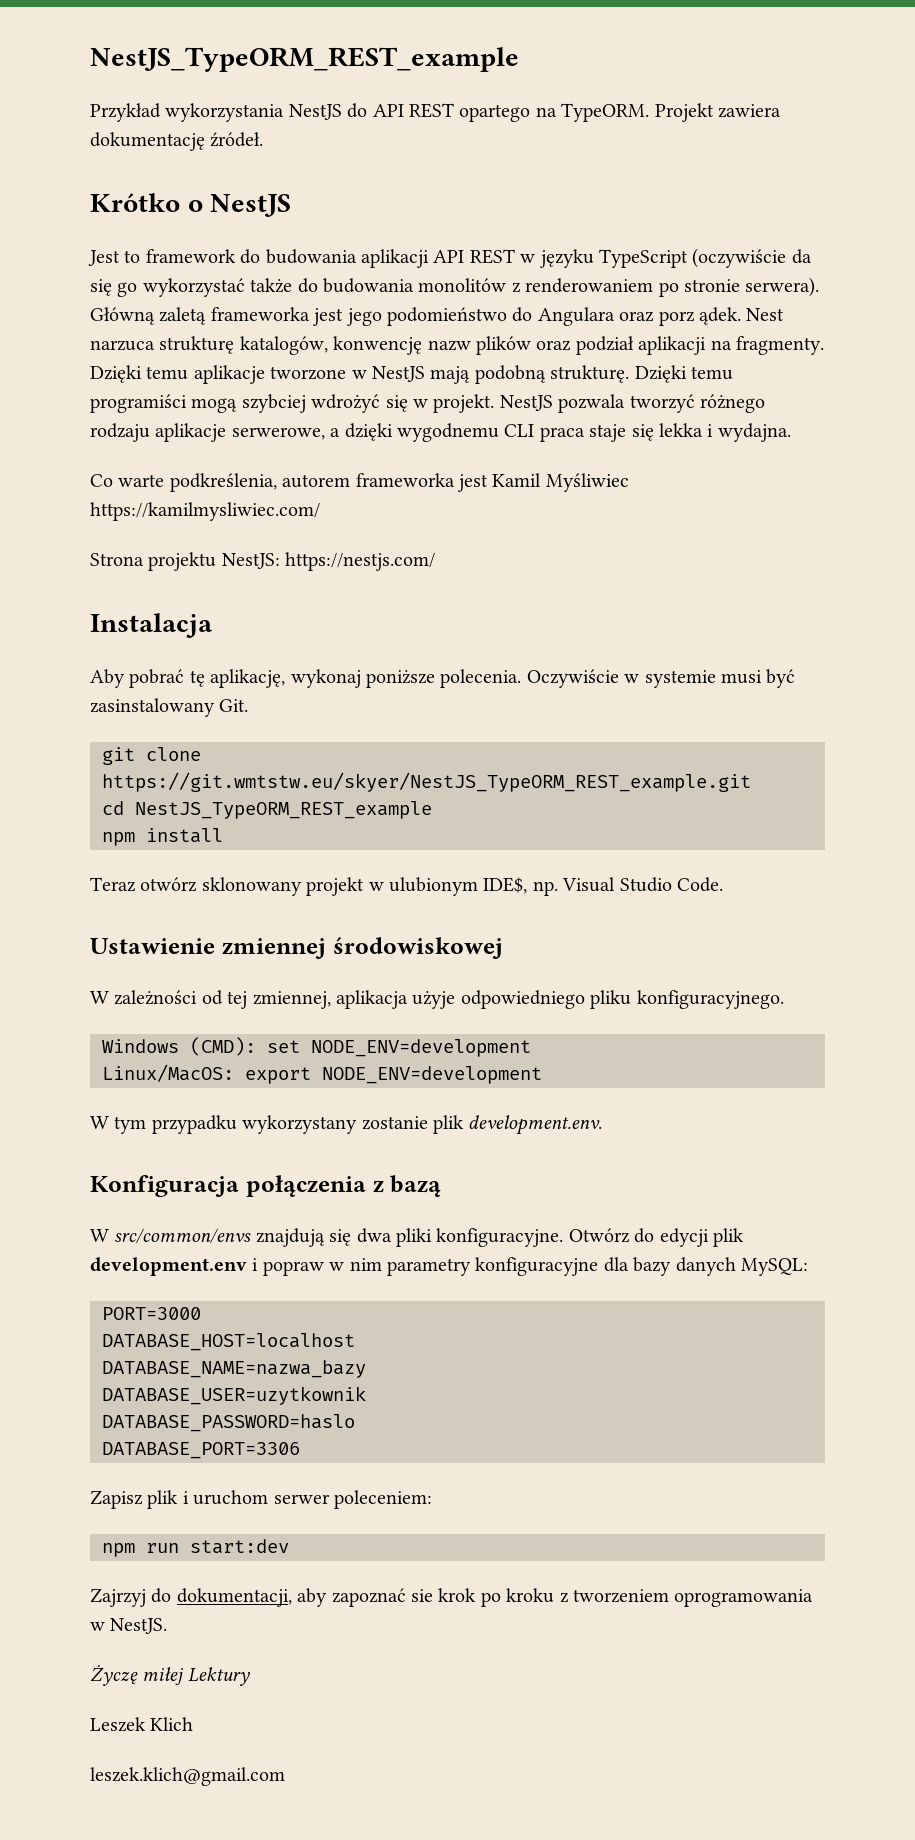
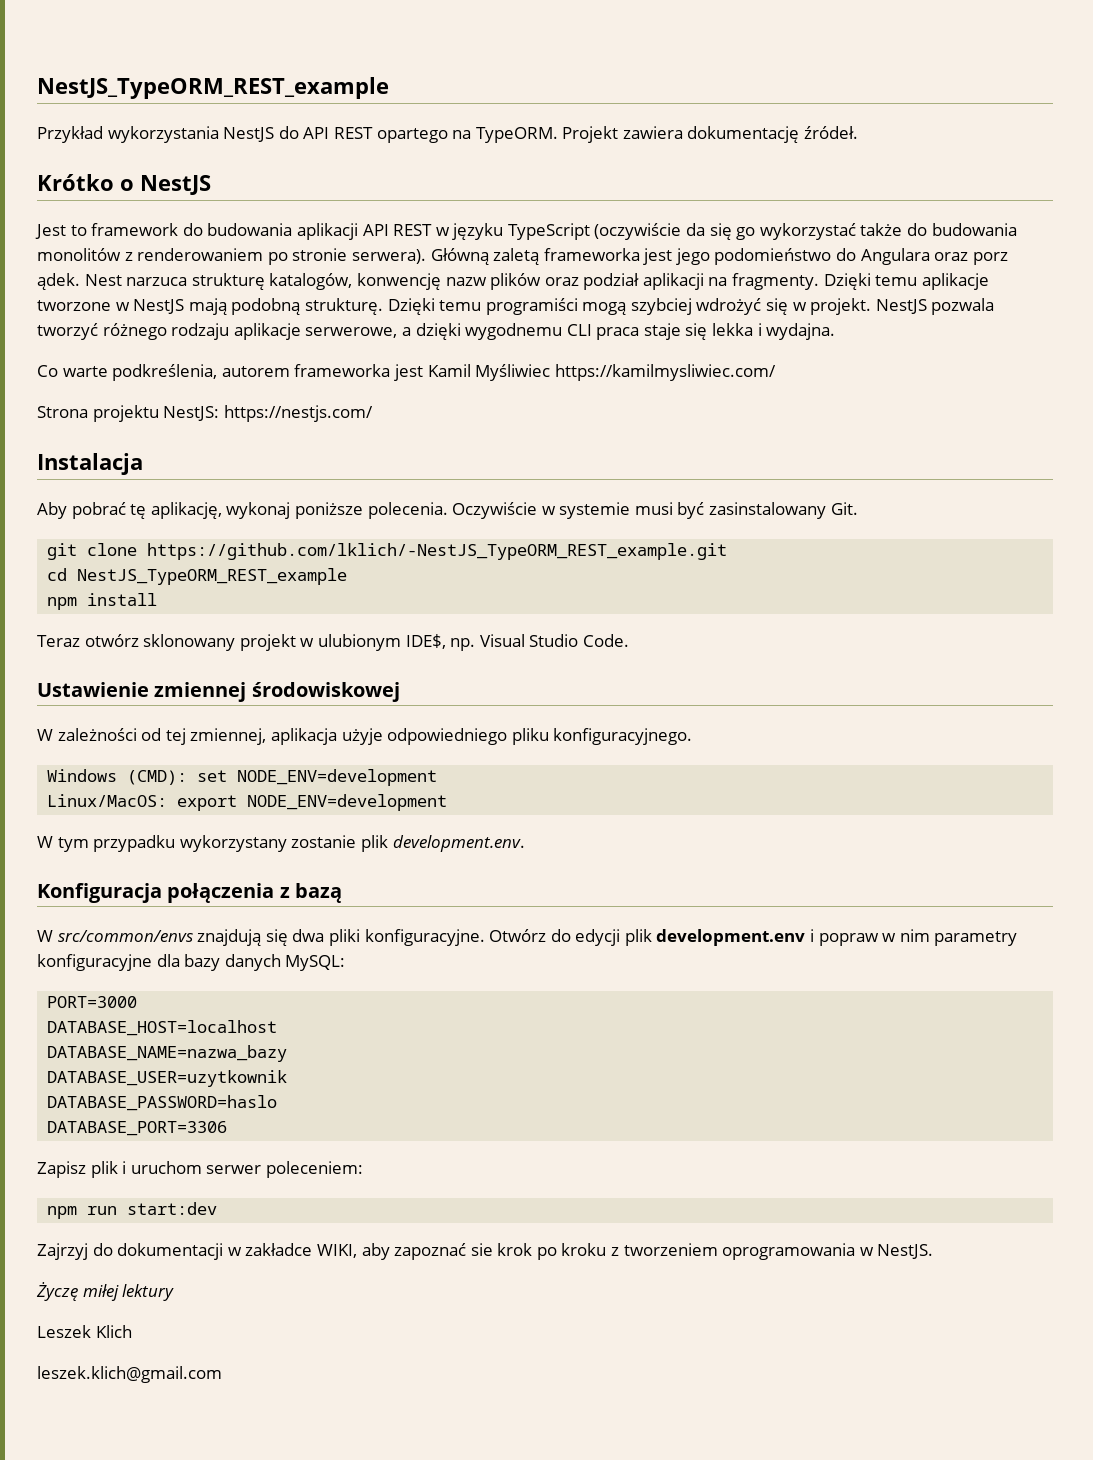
[102,772,751,792] https://git.wmtstw.eu/skyer/NestJS_TypeORM_REST_example.git -> [147,543,728,560] https://github.com/lklich/-NestJS_TypeORM_REST_example.git
[176,1588,292,1607] dokumentacji, -> [117,1243,357,1260] dokumentacji w zakładce WIKI,
[187,1667,250,1686] Lektury -> [122,1284,175,1301] lektury

